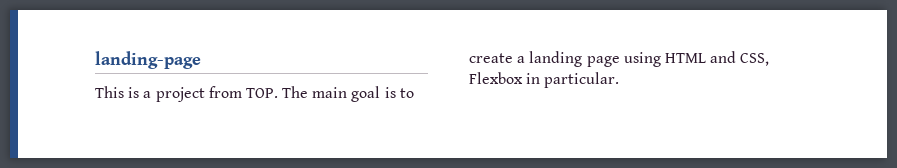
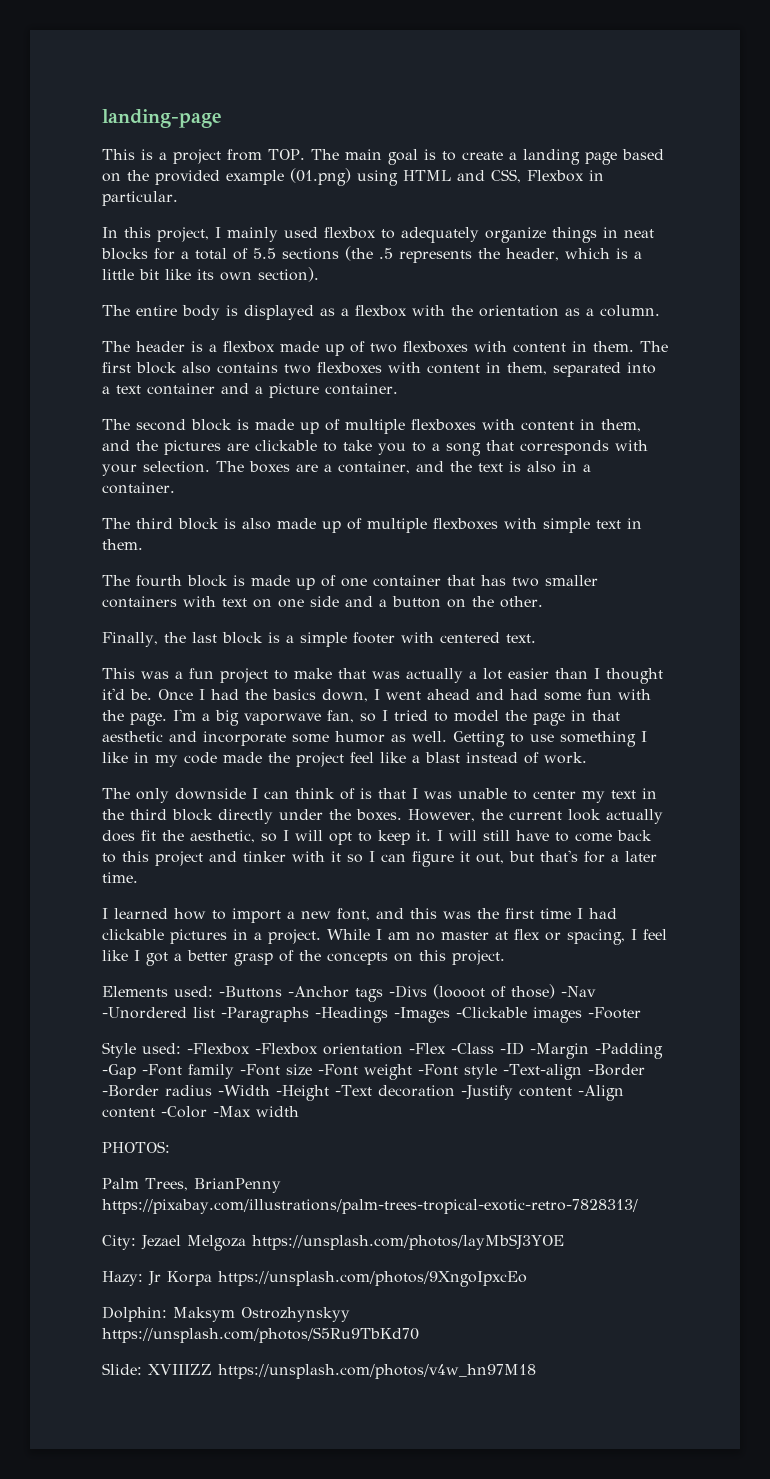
(620, 61) none -> [621,149,664,160] [102,168,351,186] based on the provided example (01.png)
(620, 80) none -> [102,227,654,243] [101,246,642,263] [102,267,319,282] [102,305,660,320] [102,341,668,356] [102,362,656,377] [102,383,398,398] [102,419,641,434] [102,440,648,456] [102,461,591,476] [102,482,175,494] [102,518,642,533] [102,539,143,550] [102,575,598,590] [102,596,543,608] [102,632,536,647] [102,668,663,684] [102,688,651,702] [102,709,620,726] [102,731,647,747] [102,752,587,767] [102,788,657,803] [102,809,663,824] [102,830,652,845] [102,850,657,867] [102,872,138,883] [102,908,617,923] [102,929,667,945] [102,950,505,966] [102,984,596,1002] [102,1007,641,1023] [102,1042,663,1059] [102,1064,645,1080] [102,1085,624,1101] [102,1106,299,1118] [102,1141,170,1153] [102,1178,281,1193] [102,1199,638,1214] [102,1234,564,1251] [102,1271,527,1287] [102,1306,350,1322] [102,1327,419,1343] [102,1363,536,1379] // In this project, I mainly used flexbox to adequately organize things in neat blocks for a total of 5.5 sections (the .5 represents the header, which is a little bit like its own section). // The entire body is displayed as a flexbox with the orientation as a column. // The header is a flexbox made up of two flexboxes with content in them. The first block also contains two flexboxes with content in them, separated into a text container and a picture container. // The second block is made up of multiple flexboxes with content in them, and the pictures are clickable to take you to a song that corresponds with your selection. The boxes are a container, and the text is also in a container. // The third block is also made up of multiple flexboxes with simple text in them. // The fourth block is made up of one container that has two smaller containers with text on one side and a button on the other. // Finally, the last block is a simple footer with centered text. // This was a fun project to make that was actually a lot easier than I thought it'd be. Once I had the basics down, I went ahead and had some fun with the page. I'm a big vaporwave fan, so I tried to model the page in that aesthetic and incorporate some humor as well. Getting to use something I like in my code made the project feel like a blast instead of work. // The only downside I can think of is that I was unable to center my text in the third block directly under the boxes. However, the current look actually does fit the aesthetic, so I will opt to keep it. I will still have to come back to this project and tinker with it so I can figure it out, but that's for a later time. // I learned how to import a new font, and this was the first time I had clickable pictures in a project. While I am no master at flex or spacing, I feel like I got a better grasp of the concepts on this project. // Elements used: -Buttons -Anchor tags -Divs (loooot of those) -Nav -Unordered list -Paragraphs -Headings -Images -Clickable images -Footer // Style used: -Flexbox -Flexbox orientation -Flex -Class -ID -Margin -Padding -Gap -Font family -Font size -Font weight -Font style -Text-align -Border -Border radius -Width -Height -Text decoration -Justify content -Align content -Color -Max width // PHOTOS: // Palm Trees, BrianPenny https://pixabay.com/illustrations/palm-trees-tropical-exotic-retro-7828313/ // City: Jezael Melgoza https://unsplash.com/photos/layMbSJ3YOE // Hazy: Jr Korpa https://unsplash.com/photos/9XngoIpxcEo // Dolphin: Maksym Ostrozhynskyy https://unsplash.com/photos/S5Ru9TbKd70 // Slide: XVIIIZZ https://unsplash.com/photos/v4w_hn97M18

